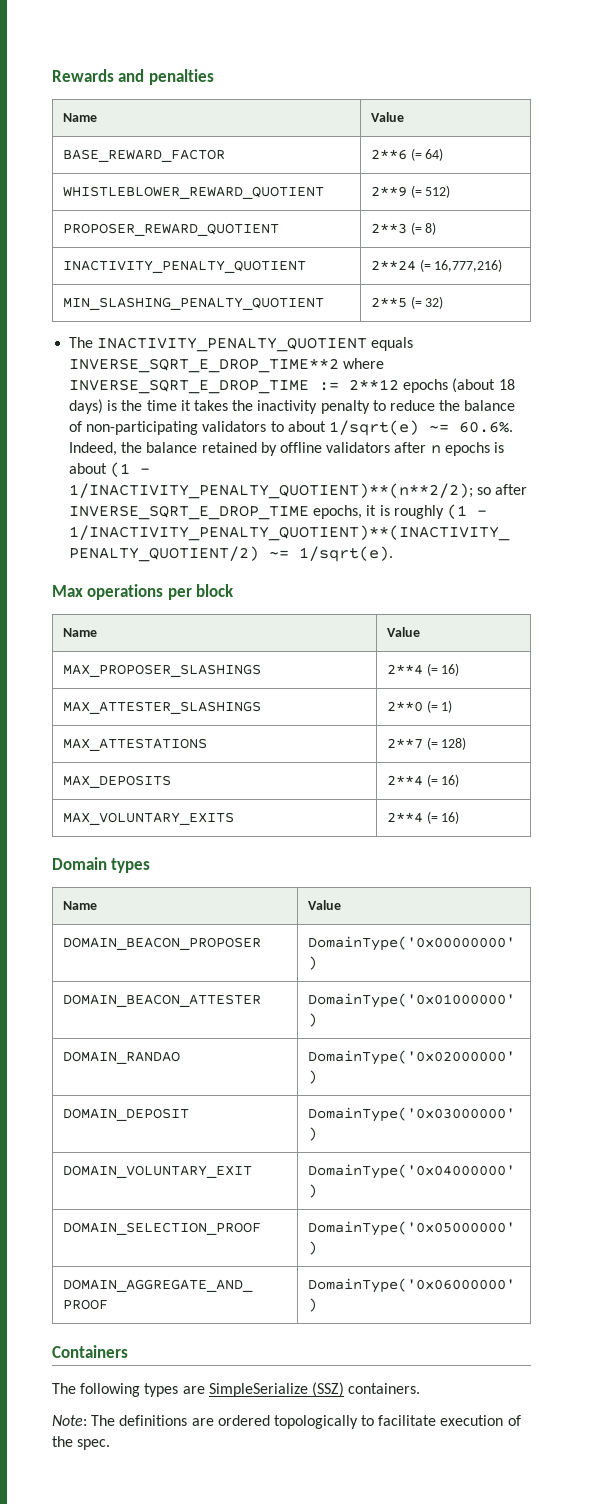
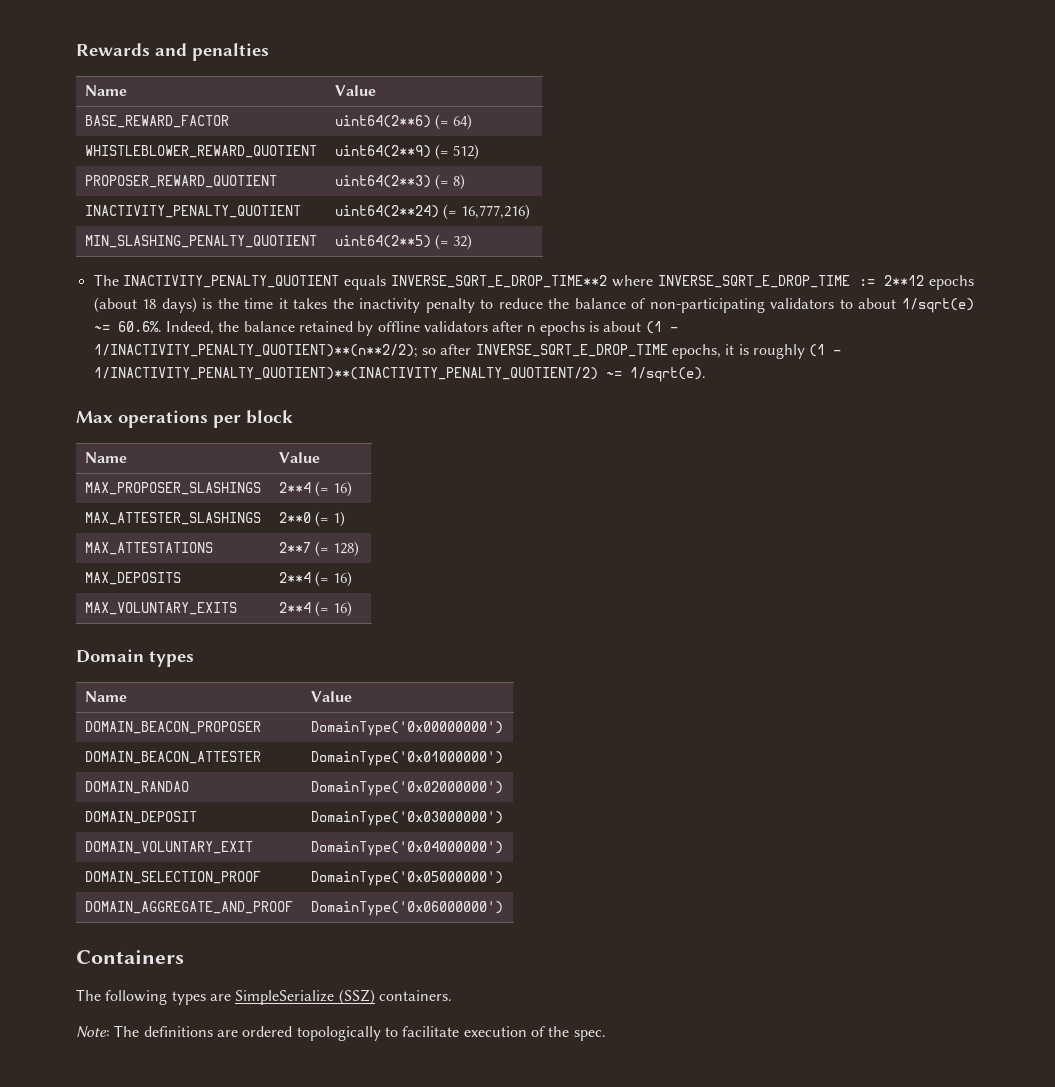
[370,149,407,160] 2**6 -> [334,115,431,128] uint64(2**6)
[370,186,407,197] 2**9 -> [334,145,431,158] uint64(2**9)
[370,223,407,234] 2**3 -> [334,175,431,188] uint64(2**3)
[370,260,416,271] 2**24 -> [334,205,439,218] uint64(2**24)
[370,297,407,308] 2**5 -> [334,235,431,248] uint64(2**5)

